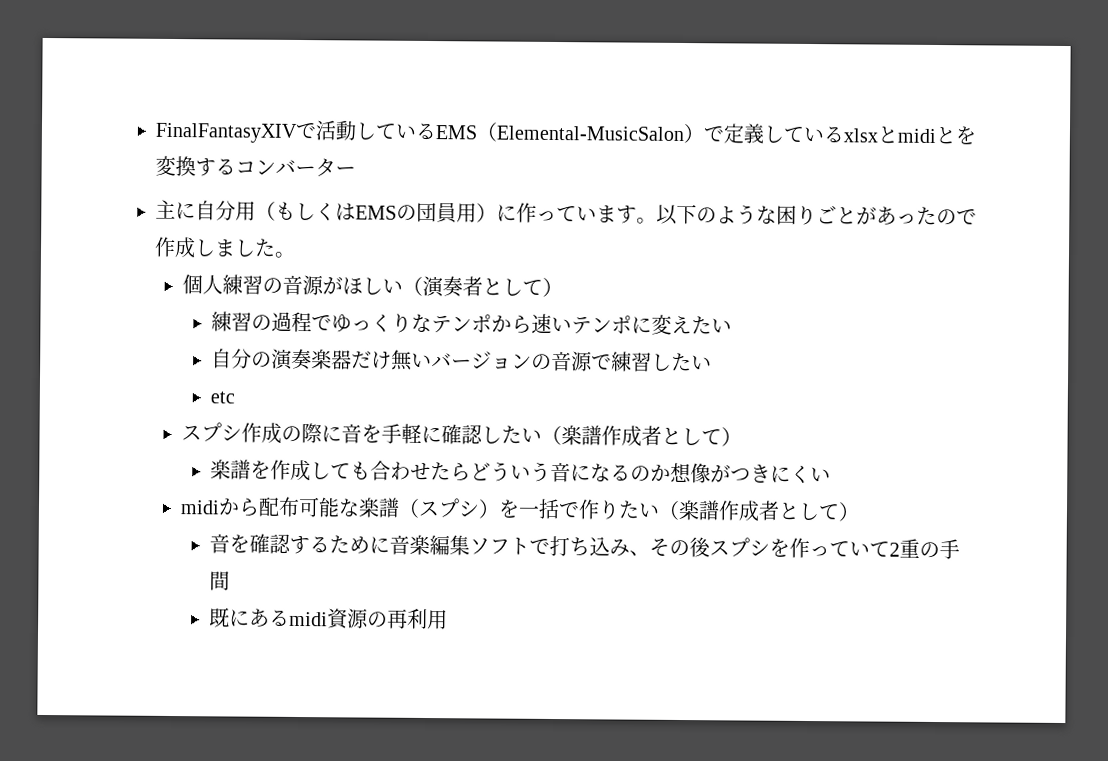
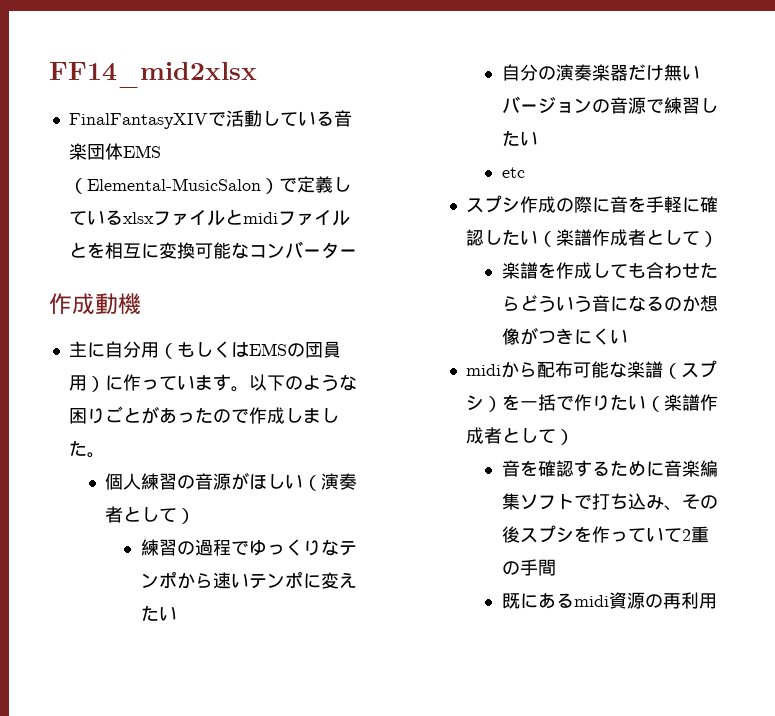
(155, 132) none -> [49,62,257,88] FF14_mid2xlsx //
(437, 131) none -> [333,110,352,127] [68,143,123,160] 音楽団体
[877,126,977,145] [155,155,236,177] とmidiとを変換する -> [152,209,350,226] [68,242,249,259] ファイルとmidiファイルとを相互に変換可能な
(356, 171) none -> [49,293,141,315] // 作成動機

